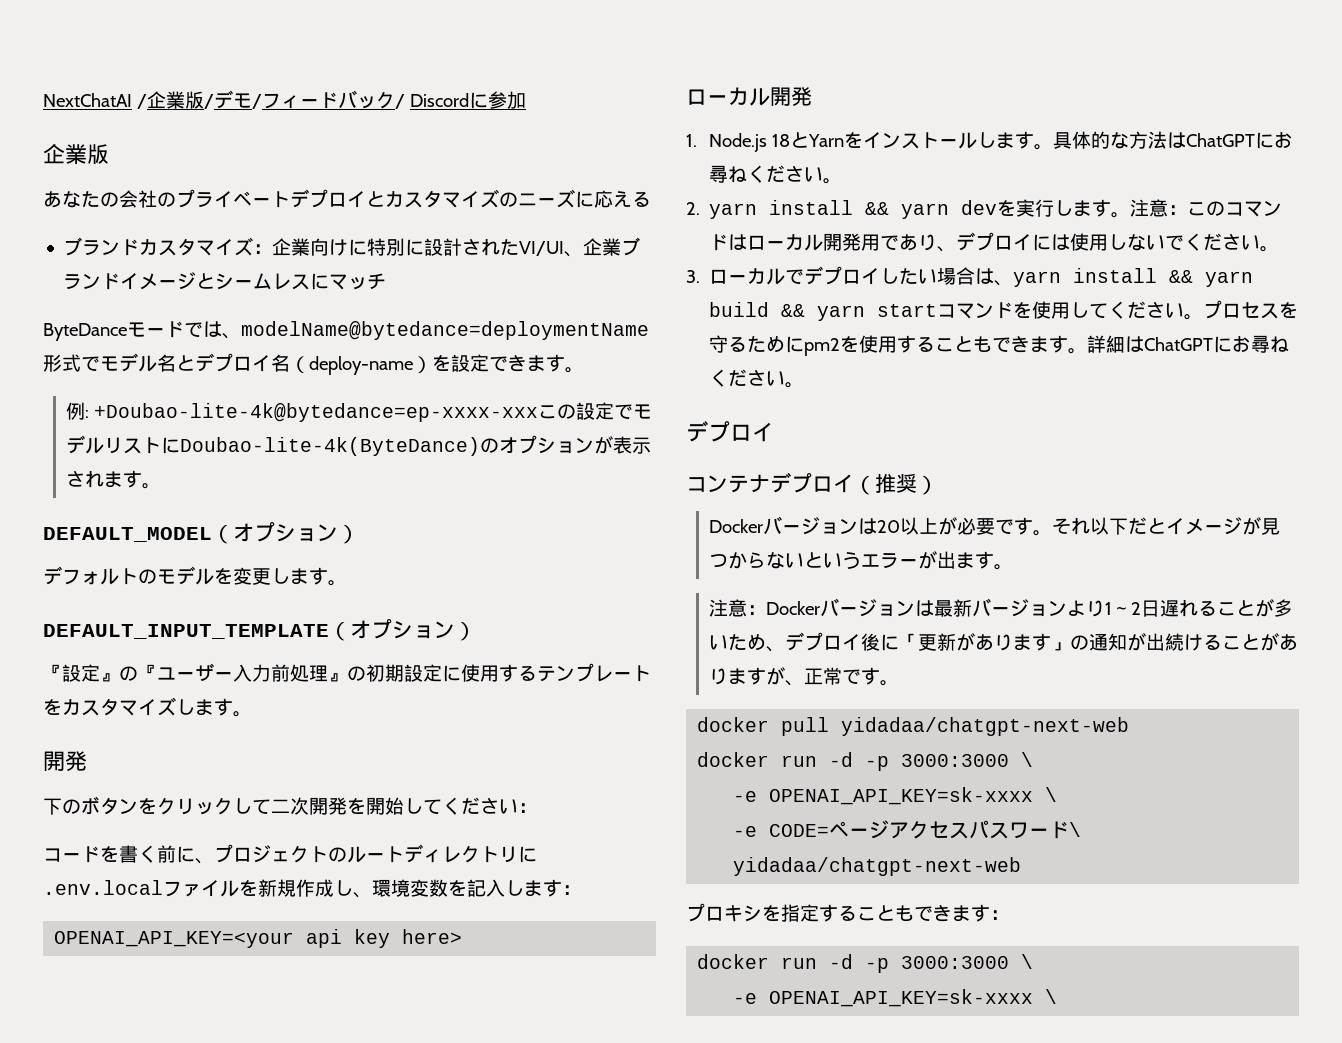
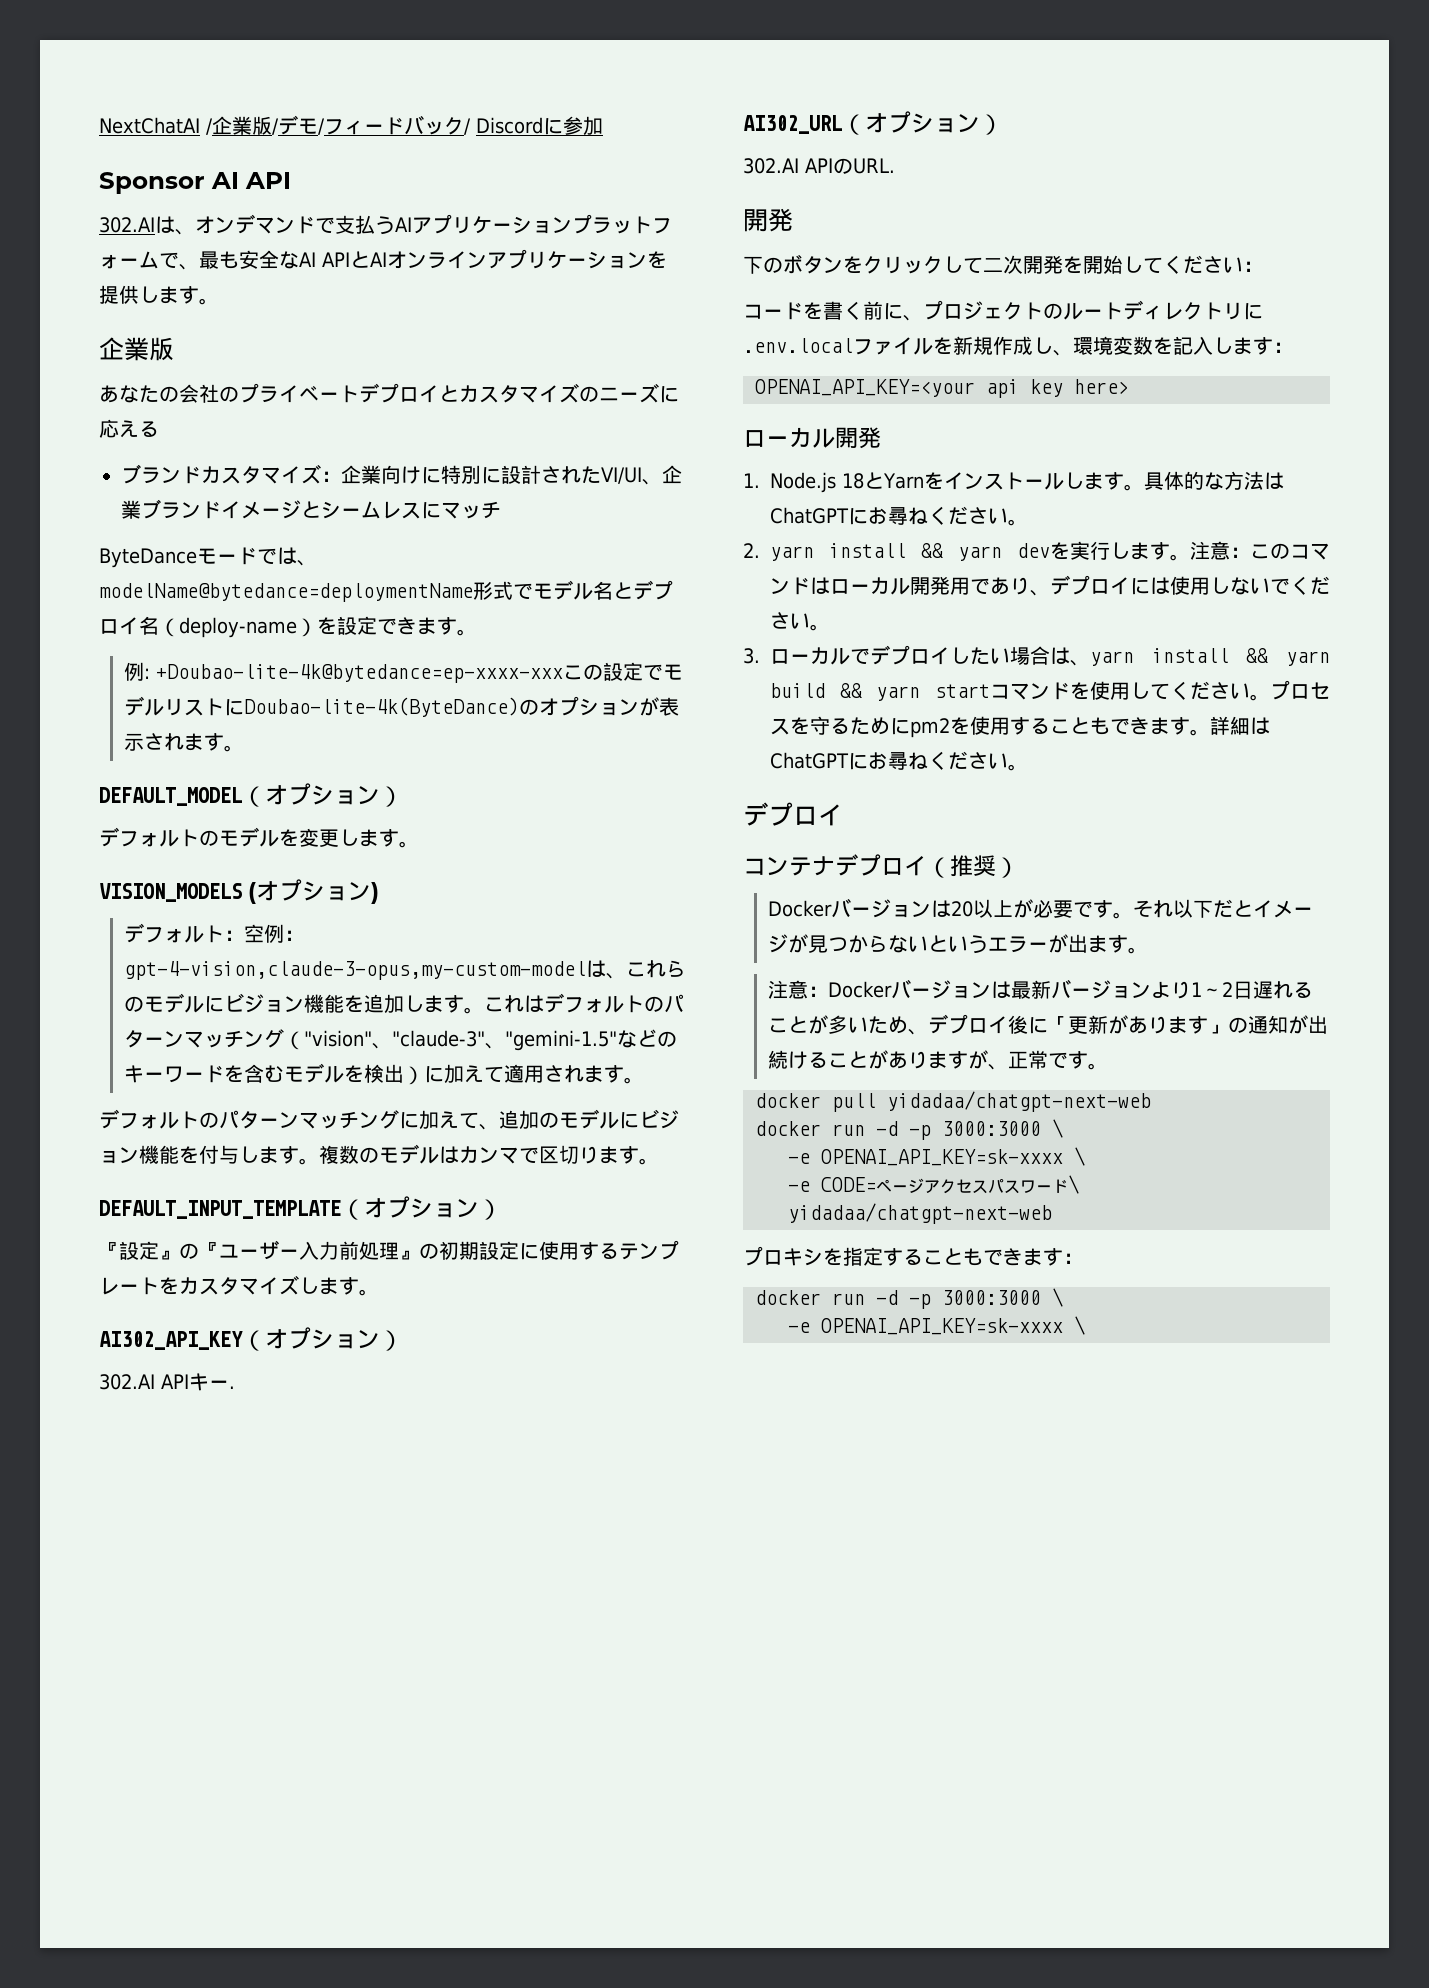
(526, 100) none -> [99,172,291,194] [99,214,672,235] [99,249,667,270] [99,285,219,305] // Sponsor AI API // 302.AIは、オンデマンドで支払うAIアプリケーションプラットフォームで、最も安全なAI APIとAIオンラインアプリケーションを提供します。
(347, 583) none -> [99,879,380,904] [123,923,304,943] [123,960,686,980] [123,993,684,1014] [123,1029,677,1051] [123,1063,644,1085] [99,1109,679,1130] [99,1144,659,1165] // VISION_MODELS (オプション) // デフォルト：空例：gpt-4-vision,claude-3-opus,my-custom-modelは、これらのモデルにビジョン機能を追加します。これはデフォルトのパターンマッチング（"vision"、"claude-3"、"gemini-1.5"などのキーワードを含むモデルを検出）に加えて適用されます。 // デフォルトのパターンマッチングに加えて、追加のモデルにビジョン機能を付与します。複数のモデルはカンマで区切ります。
(252, 714) none -> [99,1327,403,1351] [99,1373,235,1391] [743,111,1003,135] [743,158,895,174] // AI302_API_KEY（オプション） // 302.AI APIキー. // AI302_URL（オプション） // 302.AI APIのURL.

